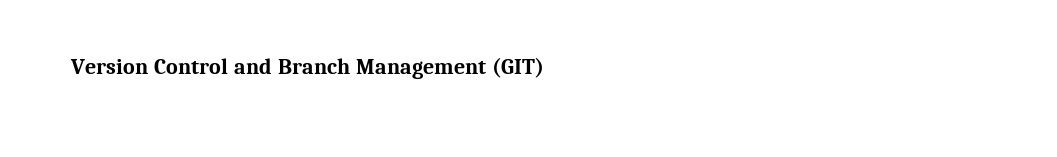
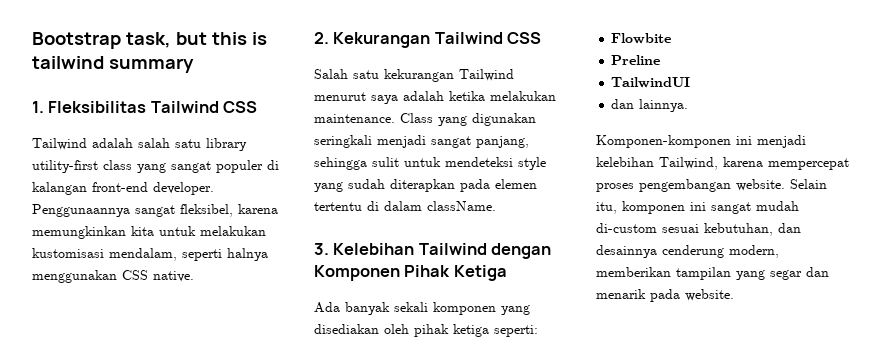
[70,57,544,79] Version Control and Branch Management (GIT) -> [32,32,267,49] [32,56,194,73] [32,101,258,113] [32,138,247,151] [32,160,279,173] [32,182,214,195] [32,204,278,217] [32,226,266,239] [32,248,268,261] [32,270,194,283] [314,32,542,48] [314,69,514,82] [314,91,556,104] [314,113,536,126] [314,135,529,148] [314,157,546,170] [314,179,537,192] [314,201,496,211] [314,243,552,259] [314,265,507,281] [314,302,530,315] [314,324,538,337] [611,33,672,44] [611,55,661,65] [611,77,691,88] [611,99,689,112] [596,135,806,148] [596,157,849,170] [596,179,827,192] [596,201,799,214] [596,223,801,236] [596,245,779,258] [596,267,829,280] [596,289,734,302] Bootstrap task, but this is tailwind summary // 1. Fleksibilitas Tailwind CSS // Tailwind adalah salah satu library utility-first class yang sangat populer di kalangan front-end developer. Penggunaannya sangat fleksibel, karena memungkinkan kita untuk melakukan kustomisasi mendalam, seperti halnya menggunakan CSS native. // 2. Kekurangan Tailwind CSS // Salah satu kekurangan Tailwind menurut saya adalah ketika melakukan maintenance. Class yang digunakan seringkali menjadi sangat panjang, sehingga sulit untuk mendeteksi style yang sudah diterapkan pada elemen tertentu di dalam className. // 3. Kelebihan Tailwind dengan Komponen Pihak Ketiga // Ada banyak sekali komponen yang disediakan oleh pihak ketiga seperti: // Flowbite // Preline // TailwindUI // dan lainnya. // Komponen-komponen ini menjadi kelebihan Tailwind, karena mempercepat proses pengembangan website. Selain itu, komponen ini sangat mudah di-custom sesuai kebutuhan, dan desainnya cenderung modern, memberikan tampilan yang segar dan menarik pada website.

